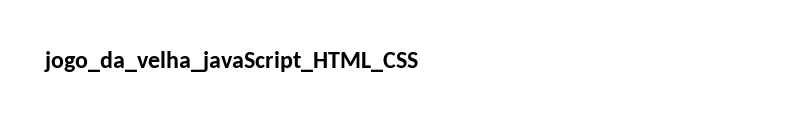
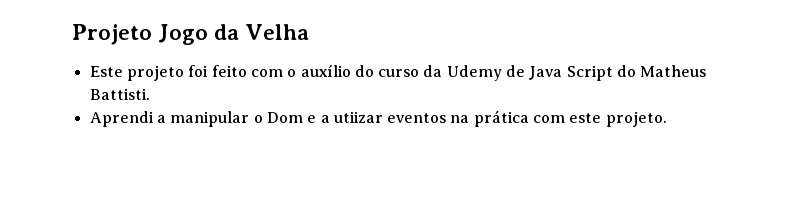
[44,51,418,72] jogo_da_velha_javaScript_HTML_CSS -> [72,24,310,45] [89,64,707,81] [89,88,150,100] [89,110,667,127] Projeto Jogo da Velha // Este projeto foi feito com o auxílio do curso da Udemy de Java Script do Matheus Battisti. // Aprendi a manipular o Dom e a utiizar eventos na prática com este projeto.

